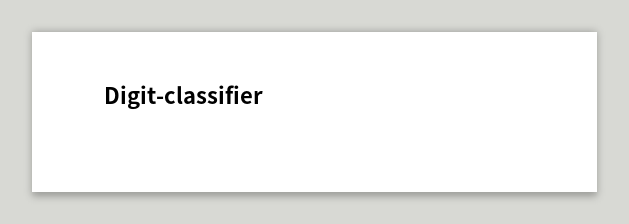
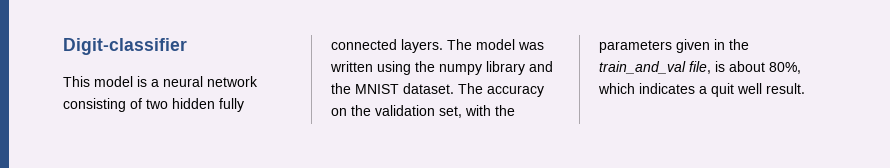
(263, 97) none -> [63,76,258,87] [63,98,244,112] [331,39,544,53] [330,61,553,75] [331,83,544,97] [331,105,515,118] [599,39,749,53] [599,61,801,74] [598,83,805,97] // This model is a neural network consisting of two hidden fully connected layers. The model was written using the numpy library and the MNIST dataset. The accuracy on the validation set, with the parameters given in the train_and_val file, is about 80%, which indicates a quit well result.

